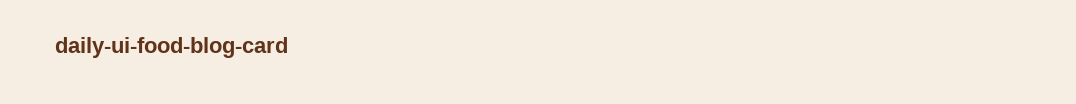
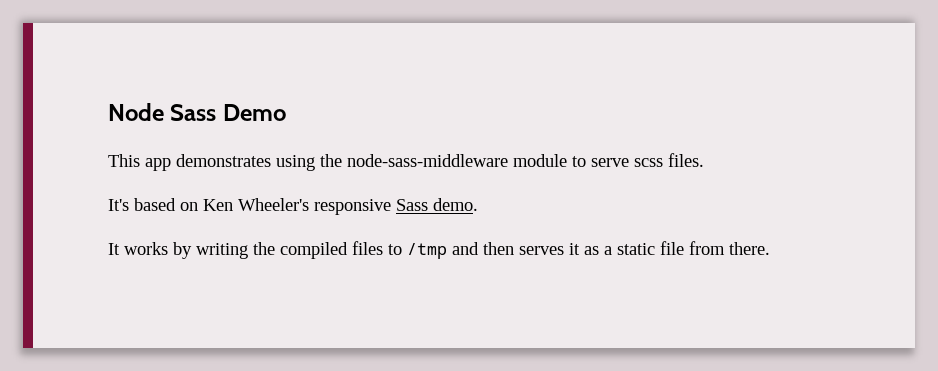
[55,37,288,58] daily-ui-food-blog-card -> [108,103,286,121] [108,153,704,171] [108,198,478,215] [108,241,770,259] Node Sass Demo // This app demonstrates using the node-sass-middleware module to serve scss files. // It's based on Ken Wheeler's responsive Sass demo. // It works by writing the compiled files to /tmp and then serves it as a static file from there.

